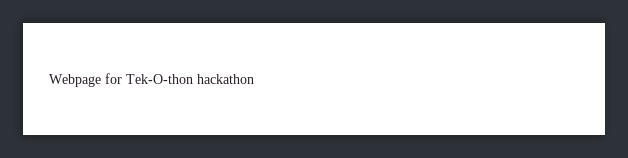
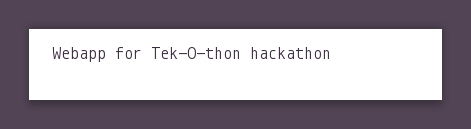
[49,74,101,87] Webpage -> [52,47,106,62] Webapp

